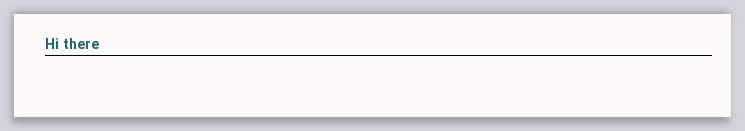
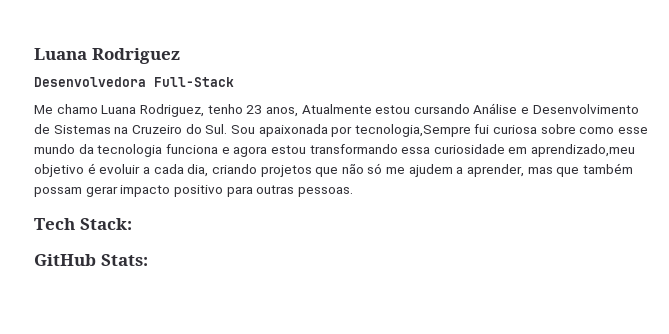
[45,38,99,49] Hi there -> [34,48,180,64] [34,77,234,87] [34,103,639,117] [34,124,649,137] [34,144,636,157] [34,163,633,177] [34,185,353,197] [34,218,132,230] [34,254,148,266] Luana Rodriguez // Desenvolvedora Full-Stack // Me chamo Luana Rodriguez, tenho 23 anos, Atualmente estou cursando Análise e Desenvolvimento de Sistemas na Cruzeiro do Sul. Sou apaixonada por tecnologia,Sempre fui curiosa sobre como esse mundo da tecnologia funciona e agora estou transformando essa curiosidade em aprendizado,meu objetivo é evoluir a cada dia, criando projetos que não só me ajudem a aprender, mas que também possam gerar impacto positivo para outras pessoas. // Tech Stack: // GitHub Stats:

